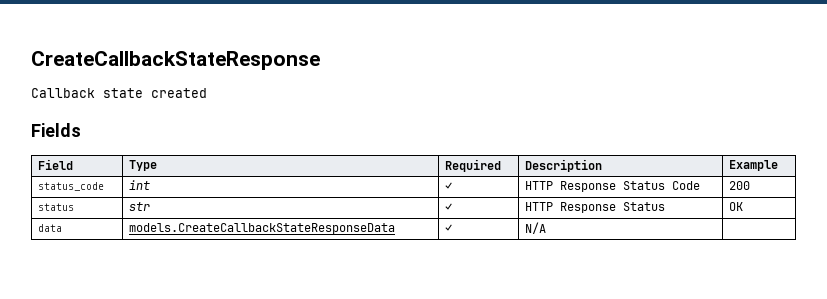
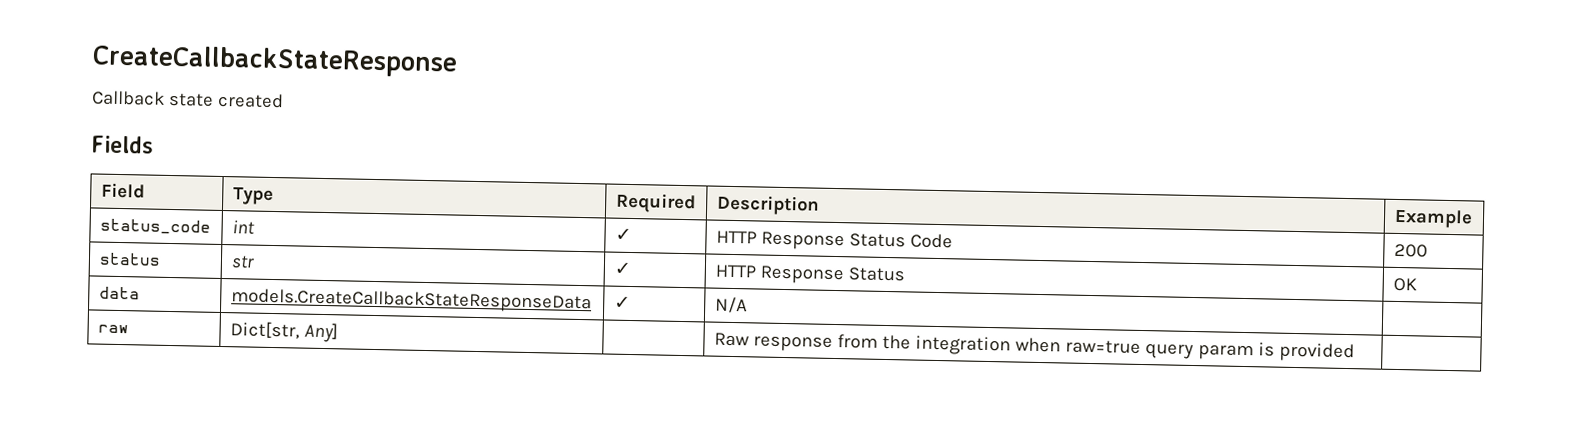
(547, 228) none -> [97,324,129,334] [229,321,338,343] [713,332,1355,363] // raw | Dict[str, Any] | | Raw response from the integration when raw=true query param is provided |

